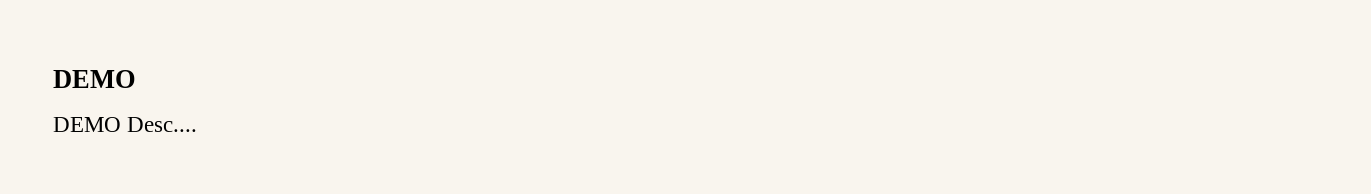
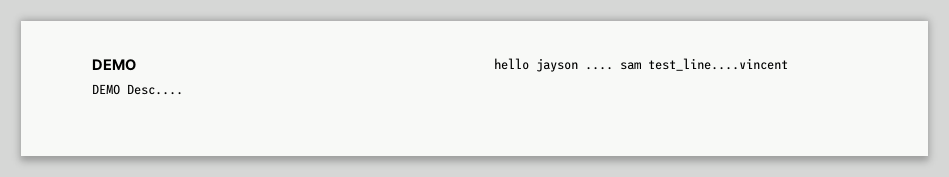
(198, 124) none -> [494,58,788,72] // hello jayson .... sam test_line....vincent

